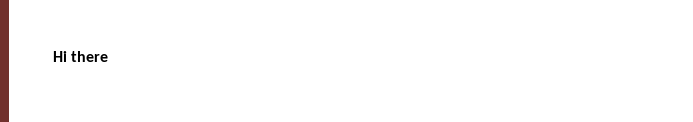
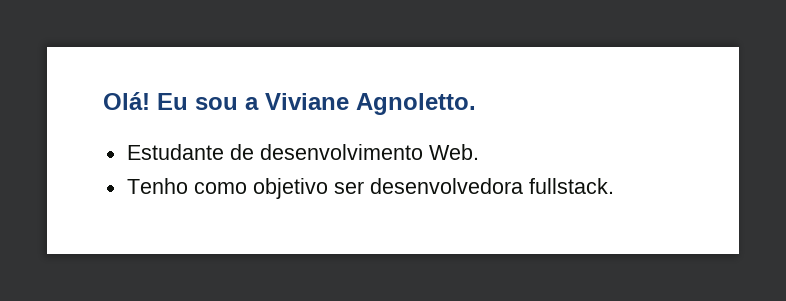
[53,51,109,62] Hi there -> [103,92,476,115] [126,144,479,160] [126,178,614,199] Olá! Eu sou a Viviane Agnoletto. // Estudante de desenvolvimento Web. // Tenho como objetivo ser desenvolvedora fullstack.

